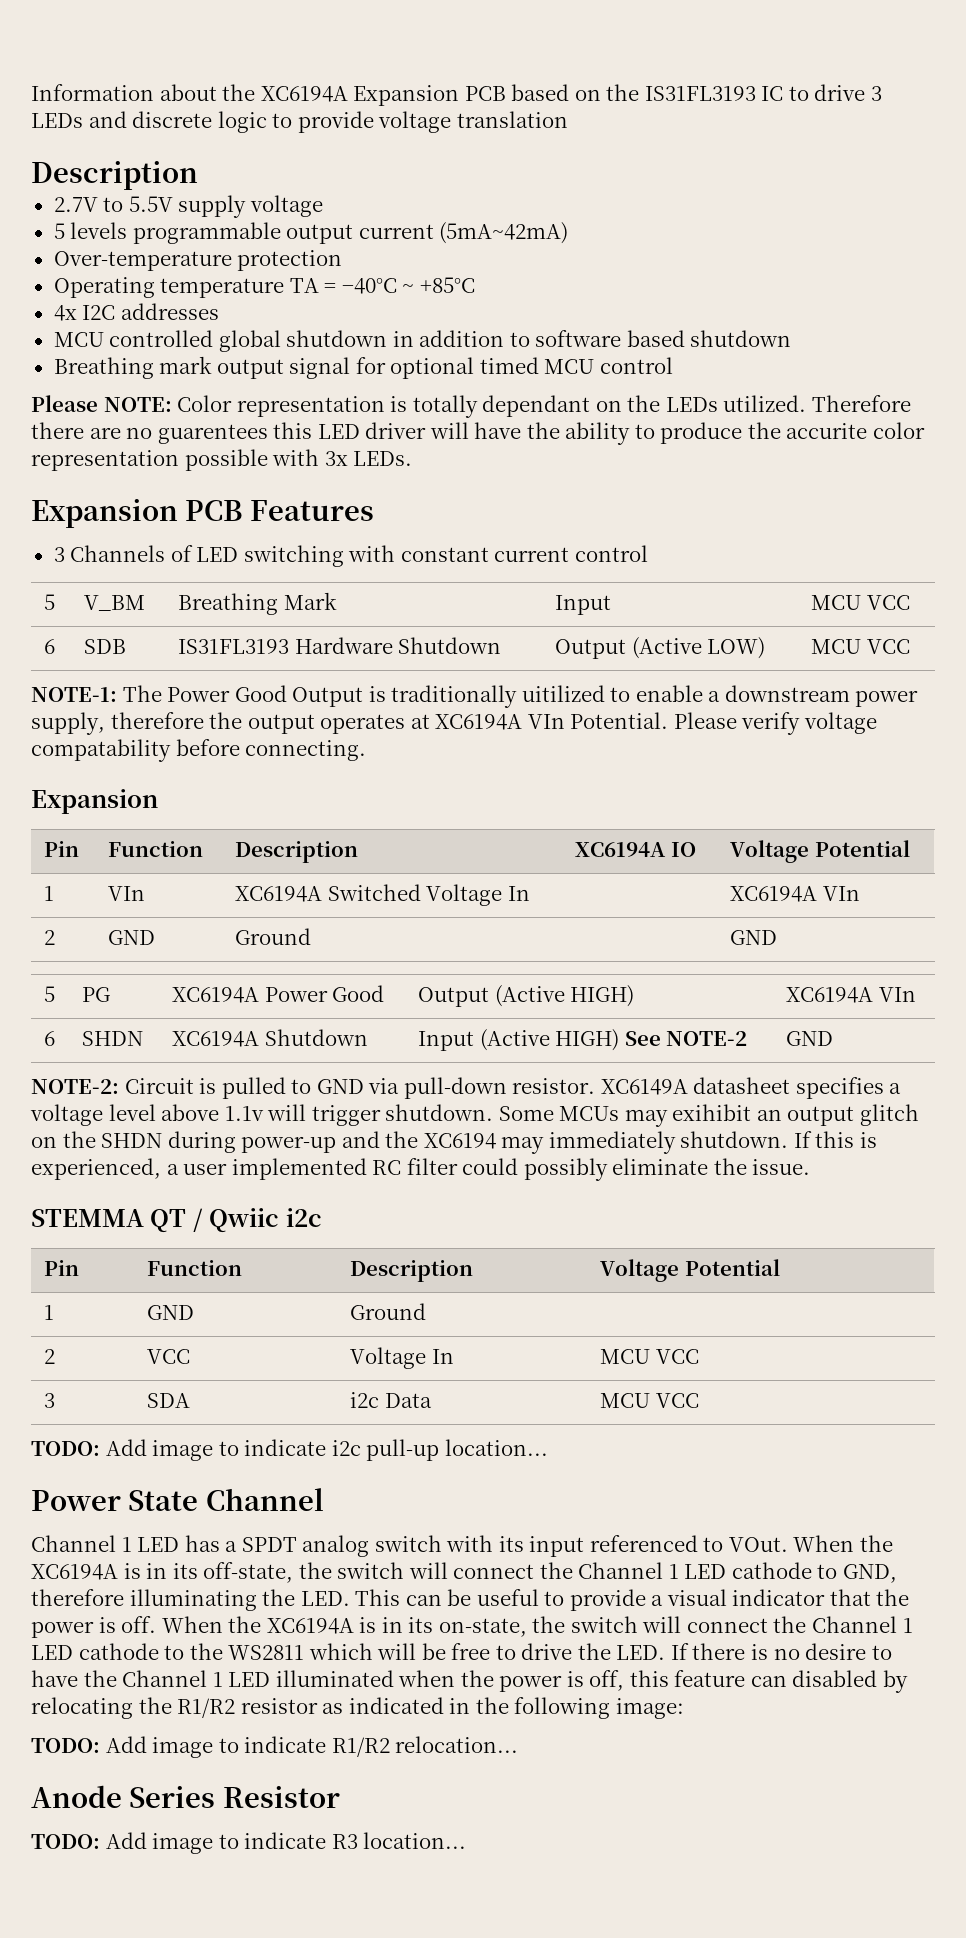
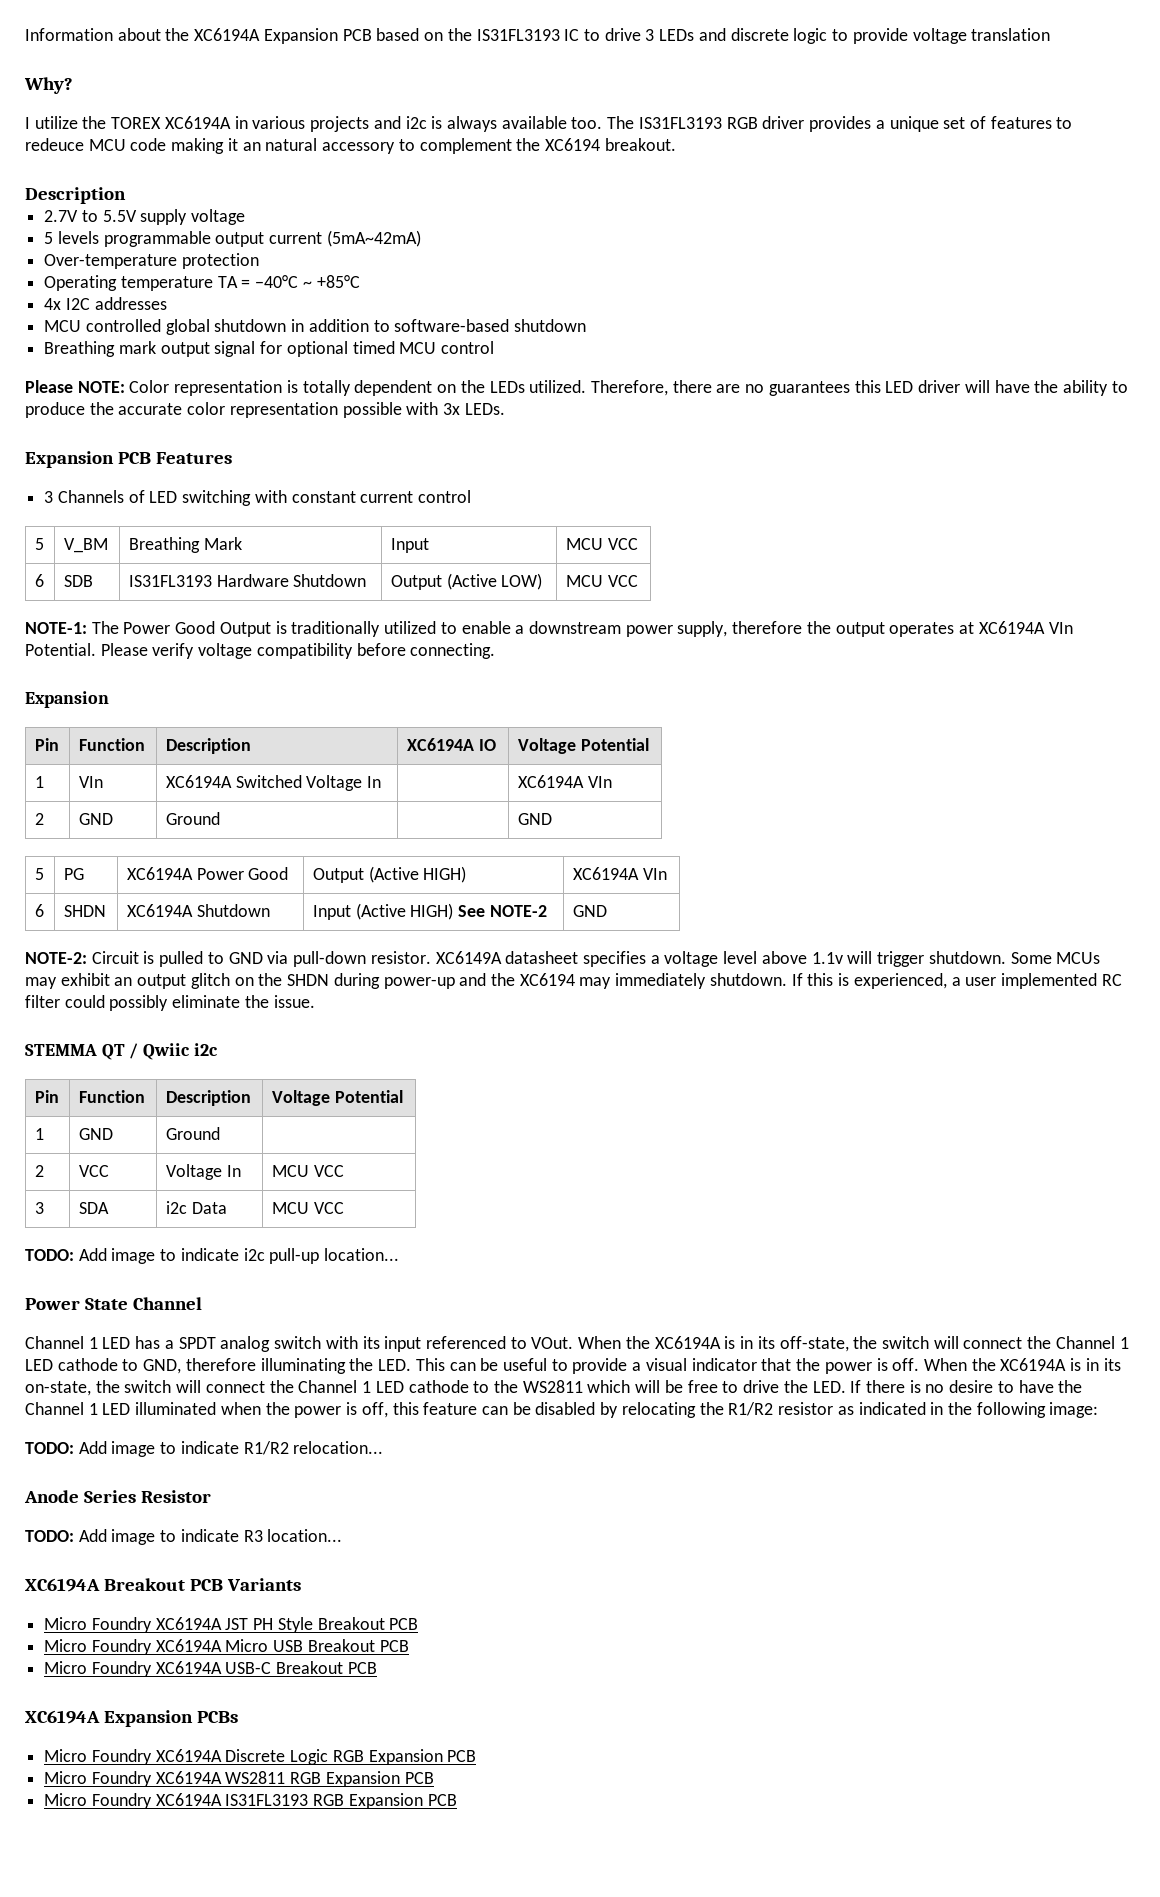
(568, 119) none -> [24,77,73,94] [25,116,1073,132] [25,138,676,154] // Why? // I utilize the TOREX XC6194A in various projects and i2c is always available too. The IS31FL3193 RGB driver provides a unique set of features to redeuce MCU code making it an natural accessory to complement the XC6194 breakout.
[535,330,685,347] software based -> [394,319,510,332] software-based
[482,395,591,417] dependant -> [354,380,433,396] dependent
[811,395,911,412] Therefore -> [590,380,668,396] Therefore,
[157,424,268,444] guarentees -> [768,381,850,396] guarantees
[786,423,868,439] accurite -> [118,403,183,415] accurate
[521,685,605,702] uitilized -> [384,621,437,634] utilized
[31,739,171,762] compatability -> [256,643,353,659] compatibility
[672,1104,752,1121] exihibit -> [60,973,110,986] exhibit
(787, 1681) none -> [512,1402,531,1415] be
(467, 1840) none -> [25,1578,301,1592] [44,1617,419,1633] [44,1639,409,1655] [44,1661,377,1677] [25,1710,238,1727] [44,1749,477,1765] [44,1771,434,1787] [44,1793,457,1809] // XC6194A Breakout PCB Variants // Micro Foundry XC6194A JST PH Style Breakout PCB // Micro Foundry XC6194A Micro USB Breakout PCB // Micro Foundry XC6194A USB-C Breakout PCB // XC6194A Expansion PCBs // Micro Foundry XC6194A Discrete Logic RGB Expansion PCB // Micro Foundry XC6194A WS2811 RGB Expansion PCB // Micro Foundry XC6194A IS31FL3193 RGB Expansion PCB

